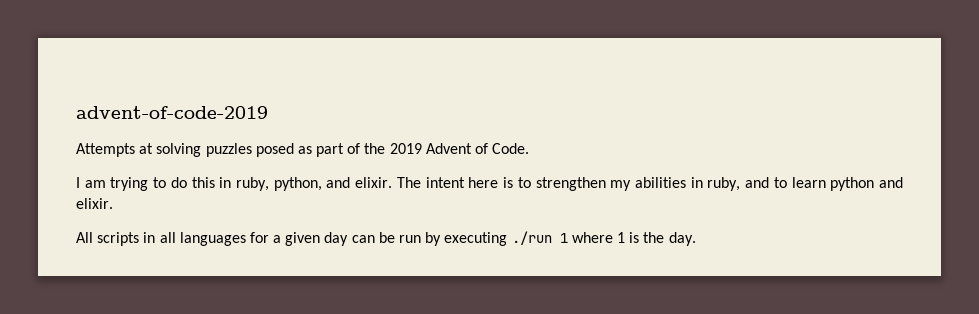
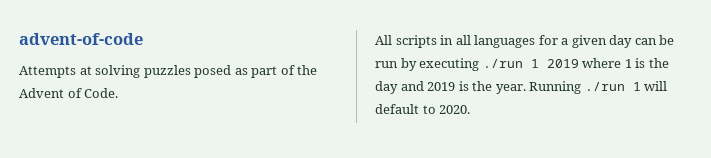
[76,106,268,119] advent-of-code-2019 -> [19,33,143,45] advent-of-code
[389,143,422,154] 2019 -> (318, 70) none
[76,177,904,191] [76,198,113,209] // I am trying to do this in ruby, python, and elixir. The intent here is to strengthen my abilities in ruby, and to learn python and elixir. -> (119, 93) none
(568, 238) none -> [546,59,579,68] 2019
[668,232,696,246] day. -> [375,81,668,94] [375,104,471,114] day and 2019 is the year. Running ./run 1 will default to 2020.

